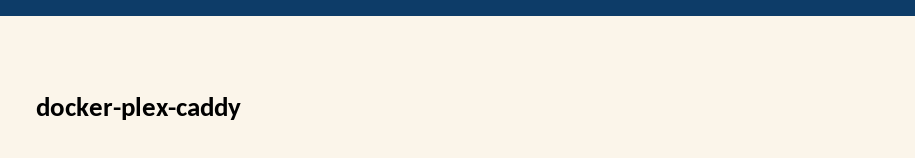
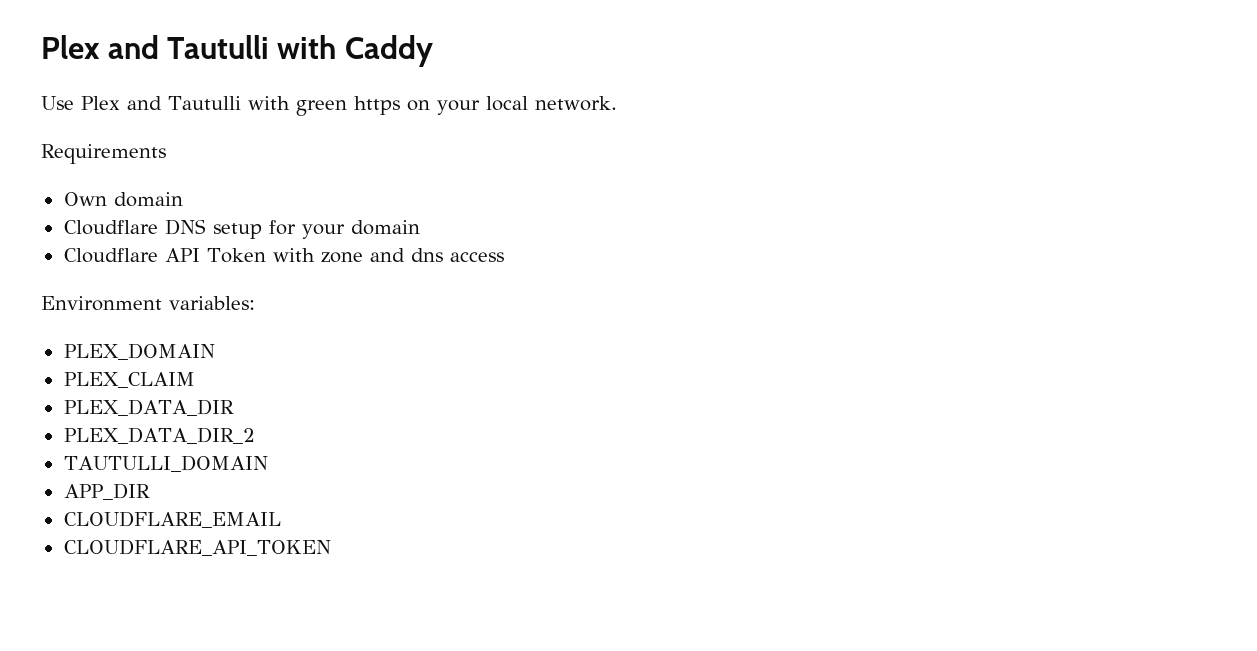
[36,97,241,120] docker-plex-caddy -> [41,35,433,67] [41,96,617,116] [41,144,166,164] [63,192,183,207] [63,219,420,239] [63,248,504,263] [41,296,255,311] [63,343,215,360] [63,372,195,388] [63,399,234,416] [63,427,255,444] [63,455,268,472] [63,483,150,500] [63,511,281,528] [63,539,331,556] Plex and Tautulli with Caddy // Use Plex and Tautulli with green https on your local network. // Requirements // Own domain // Cloudflare DNS setup for your domain // Cloudflare API Token with zone and dns access // Environment variables: // PLEX_DOMAIN // PLEX_CLAIM // PLEX_DATA_DIR // PLEX_DATA_DIR_2 // TAUTULLI_DOMAIN // APP_DIR // CLOUDFLARE_EMAIL // CLOUDFLARE_API_TOKEN

